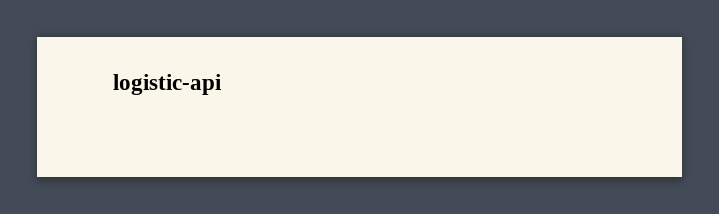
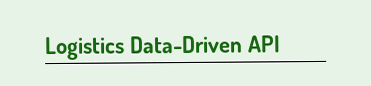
[113,74,222,95] logistic-api -> [44,35,282,61] Logistics Data-Driven API

